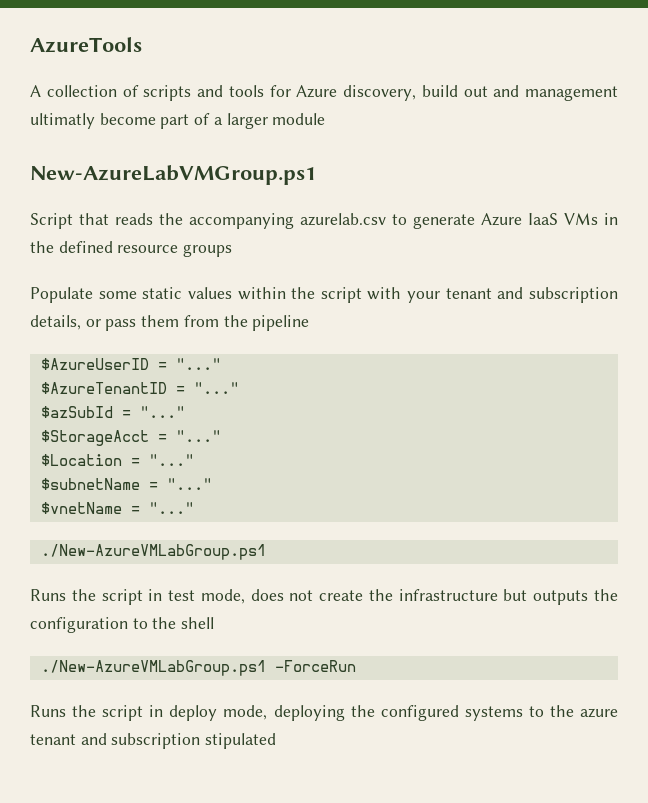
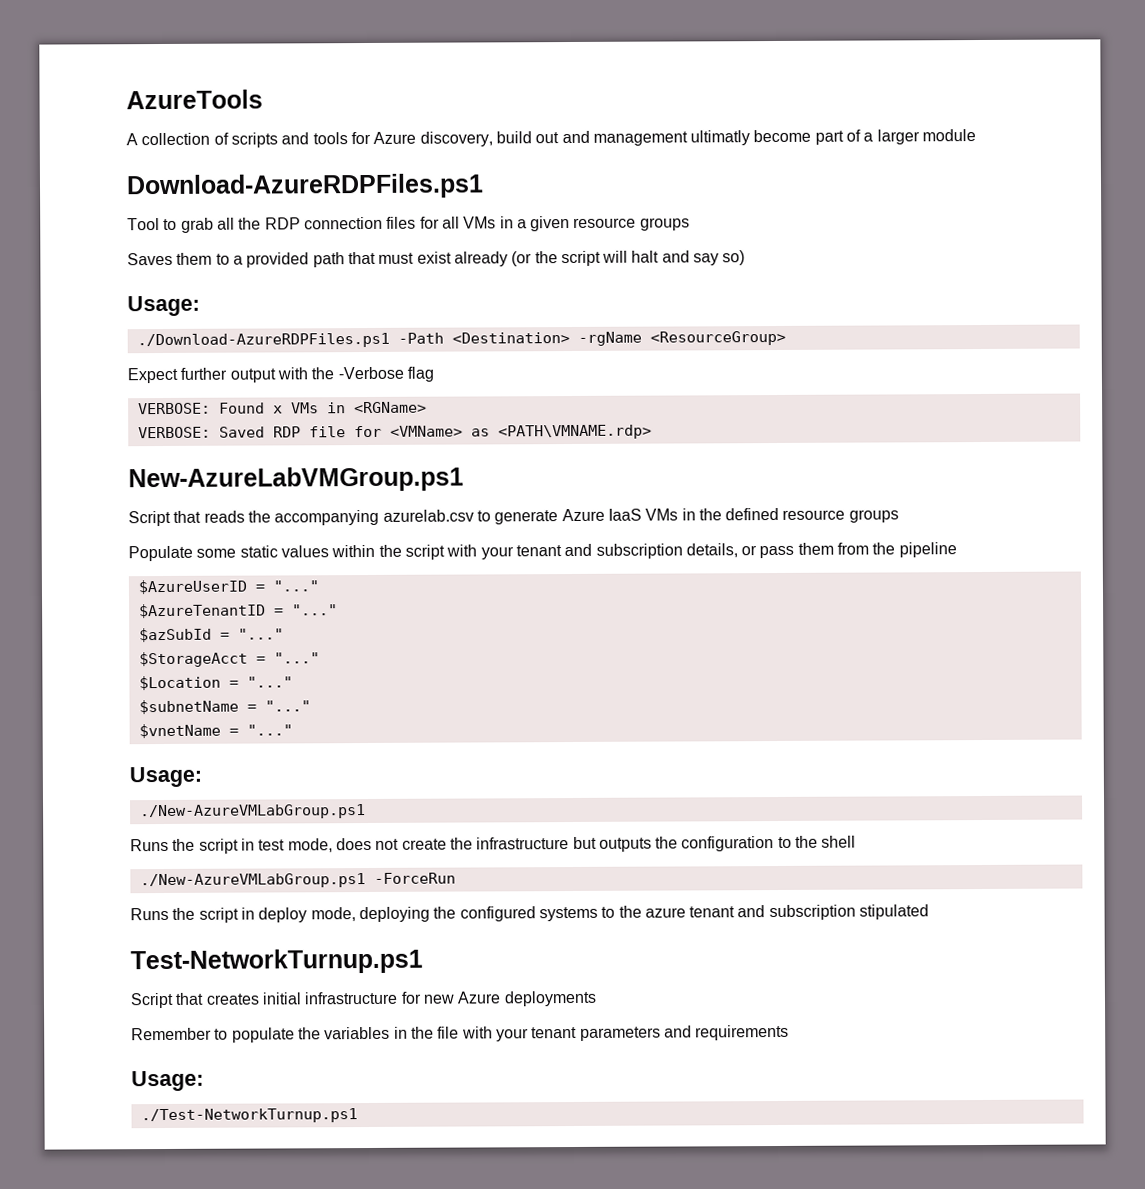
(326, 119) none -> [126,173,484,200] [127,216,690,233] [127,250,746,268] [127,295,200,317] [136,330,786,349] [127,366,434,384] [137,401,427,415] [137,424,652,440] // Download-AzureRDPFiles.ps1 // Tool to grab all the RDP connection files for all VMs in a given resource groups // Saves them to a provided path that must exist already (or the script will halt and say so) // Usage: // ./Download-AzureRDPFiles.ps1 -Path <Destination> -rgName <ResourceGroup> // Expect further output with the -Verbose flag // VERBOSE: Found x VMs in <RGName> // VERBOSE: Saved RDP file for <VMName> as <PATH\VMNAME.rdp>
(194, 508) none -> [129,766,202,788] // Usage:
(277, 741) none -> [130,948,423,975] [130,990,597,1009] [131,1024,790,1043] [131,1070,204,1092] [140,1108,358,1124] // Test-NetworkTurnup.ps1 // Script that creates initial infrastructure for new Azure deployments // Remember to populate the variables in the file with your tenant parameters and requirements // Usage: // ./Test-NetworkTurnup.ps1

